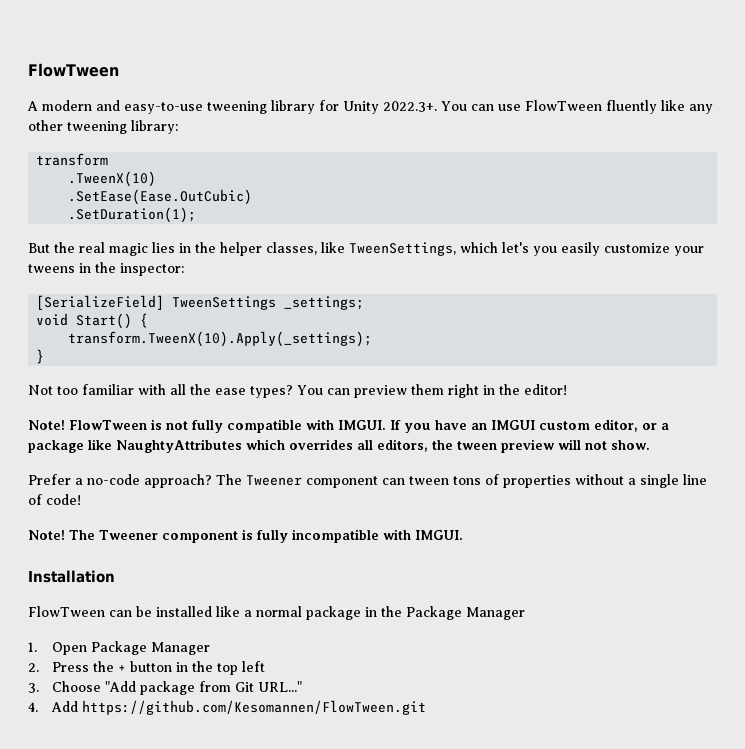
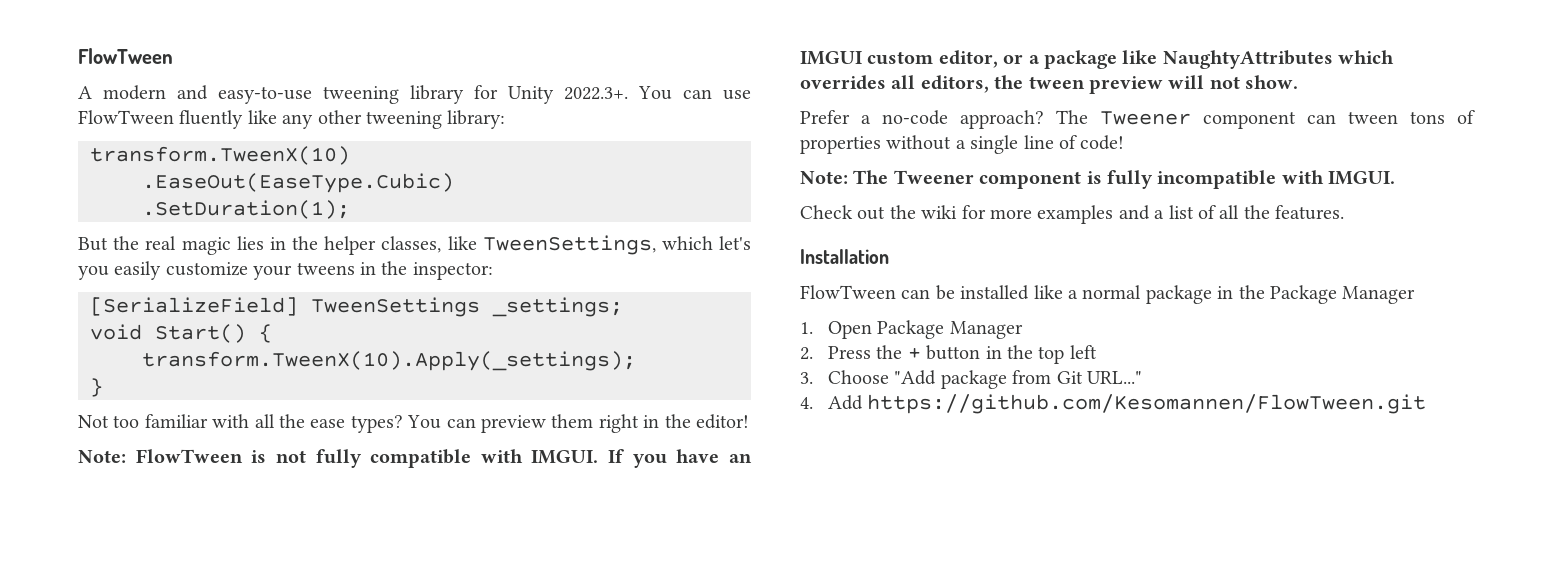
[36,153,109,166] [68,171,157,187] [68,189,253,205] transform // .TweenX(10) // .SetEase(Ease.OutCubic) -> [90,146,350,165] [142,173,454,193] transform.TweenX(10) // .EaseOut(EaseType.Cubic)
[28,420,65,430] Note! -> [78,450,126,463] Note:
[28,530,65,540] Note! -> [800,171,848,184] Note:
(463, 535) none -> [800,205,1345,224] // Check out the wiki for more examples and a list of all the features.

